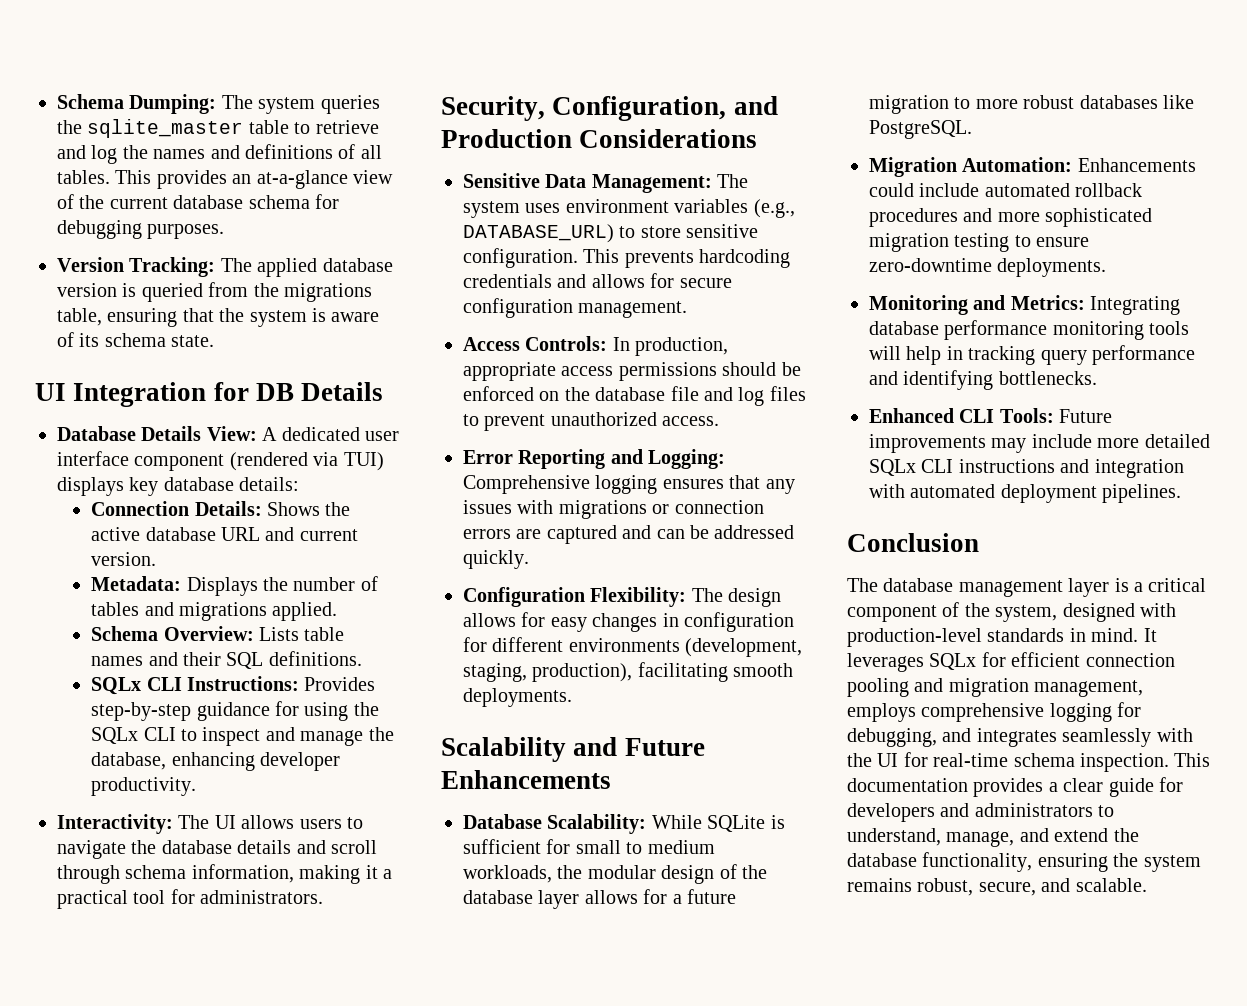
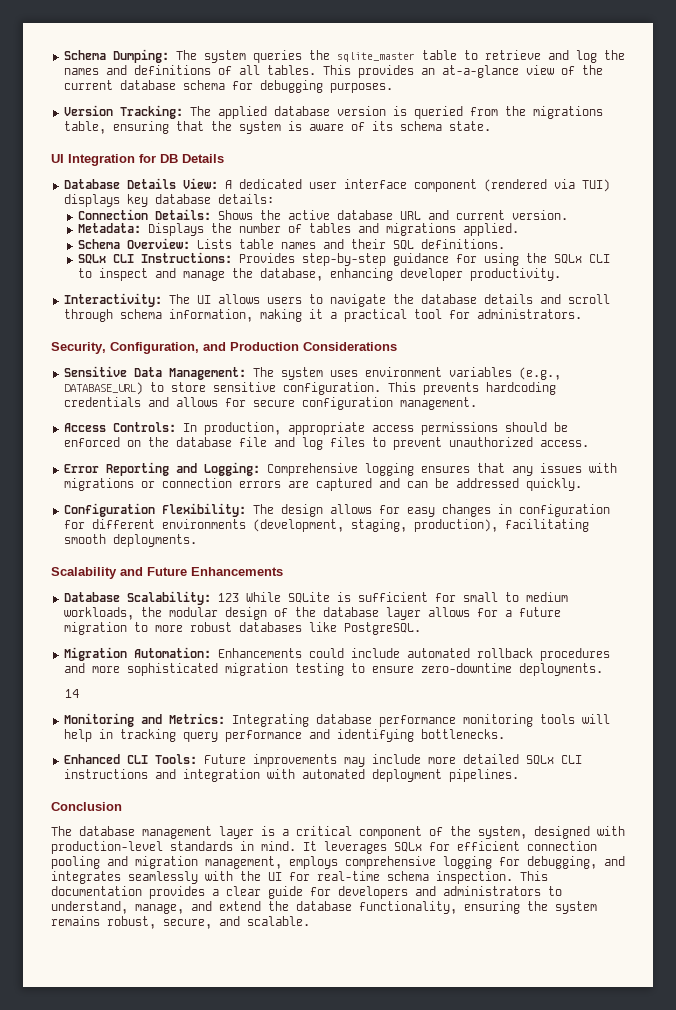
(647, 824) none -> [217,593,239,602] 123
(1107, 267) none -> [64,689,79,698] // 14

